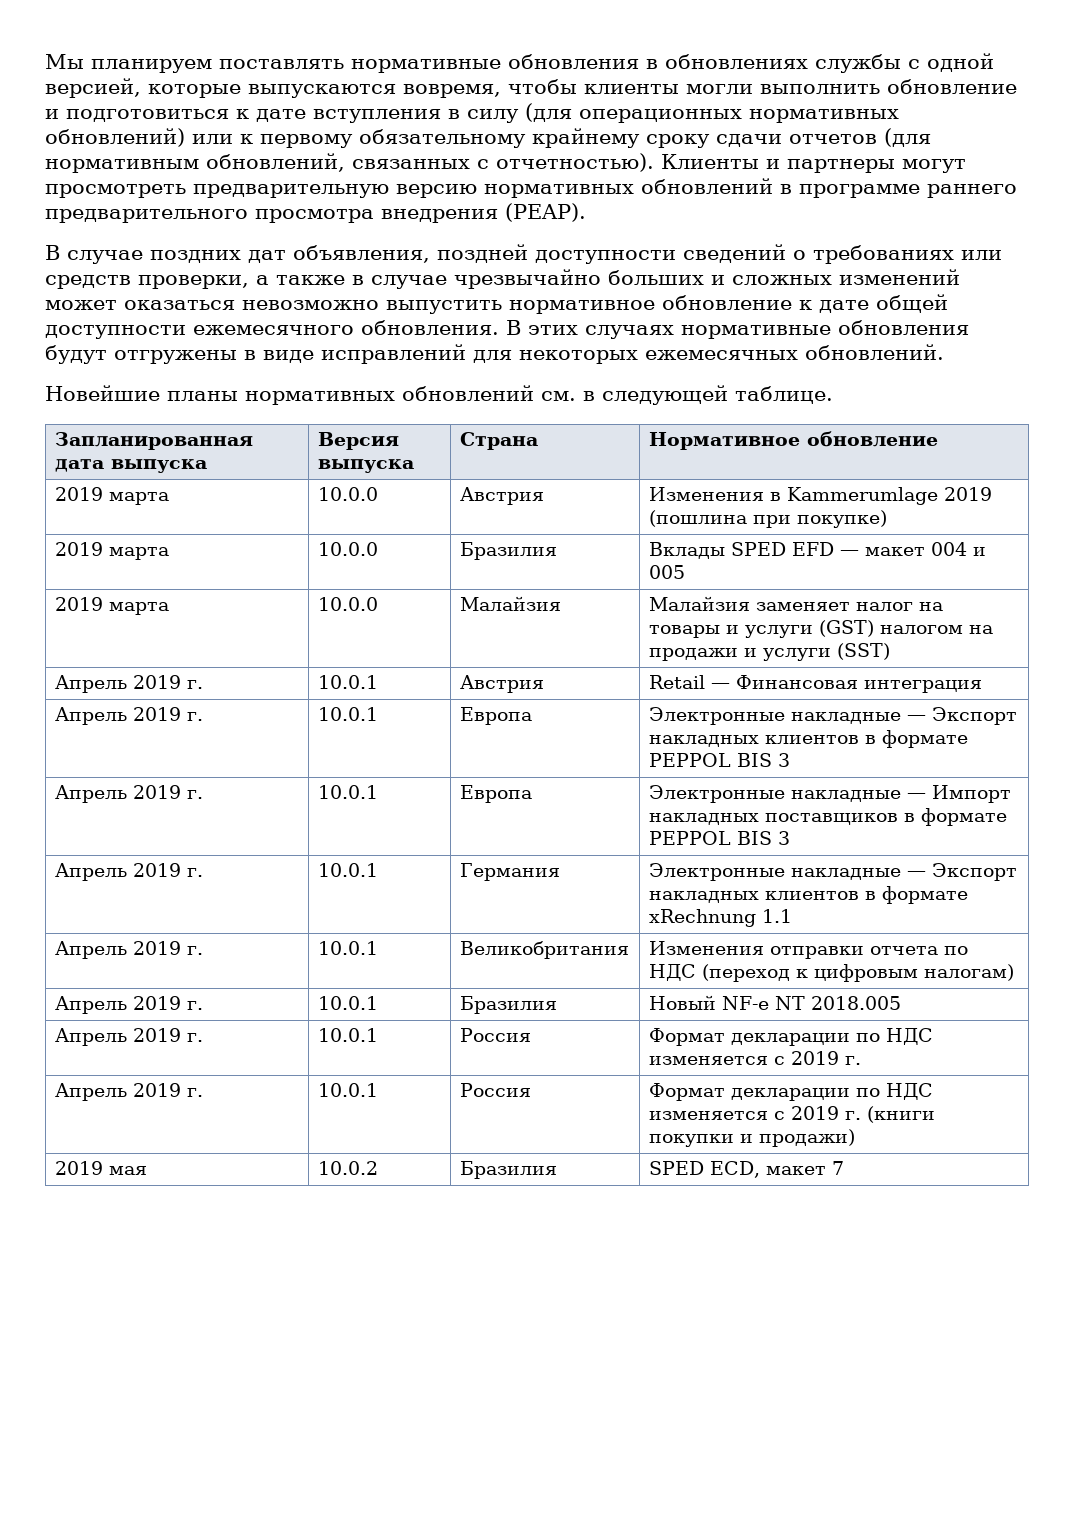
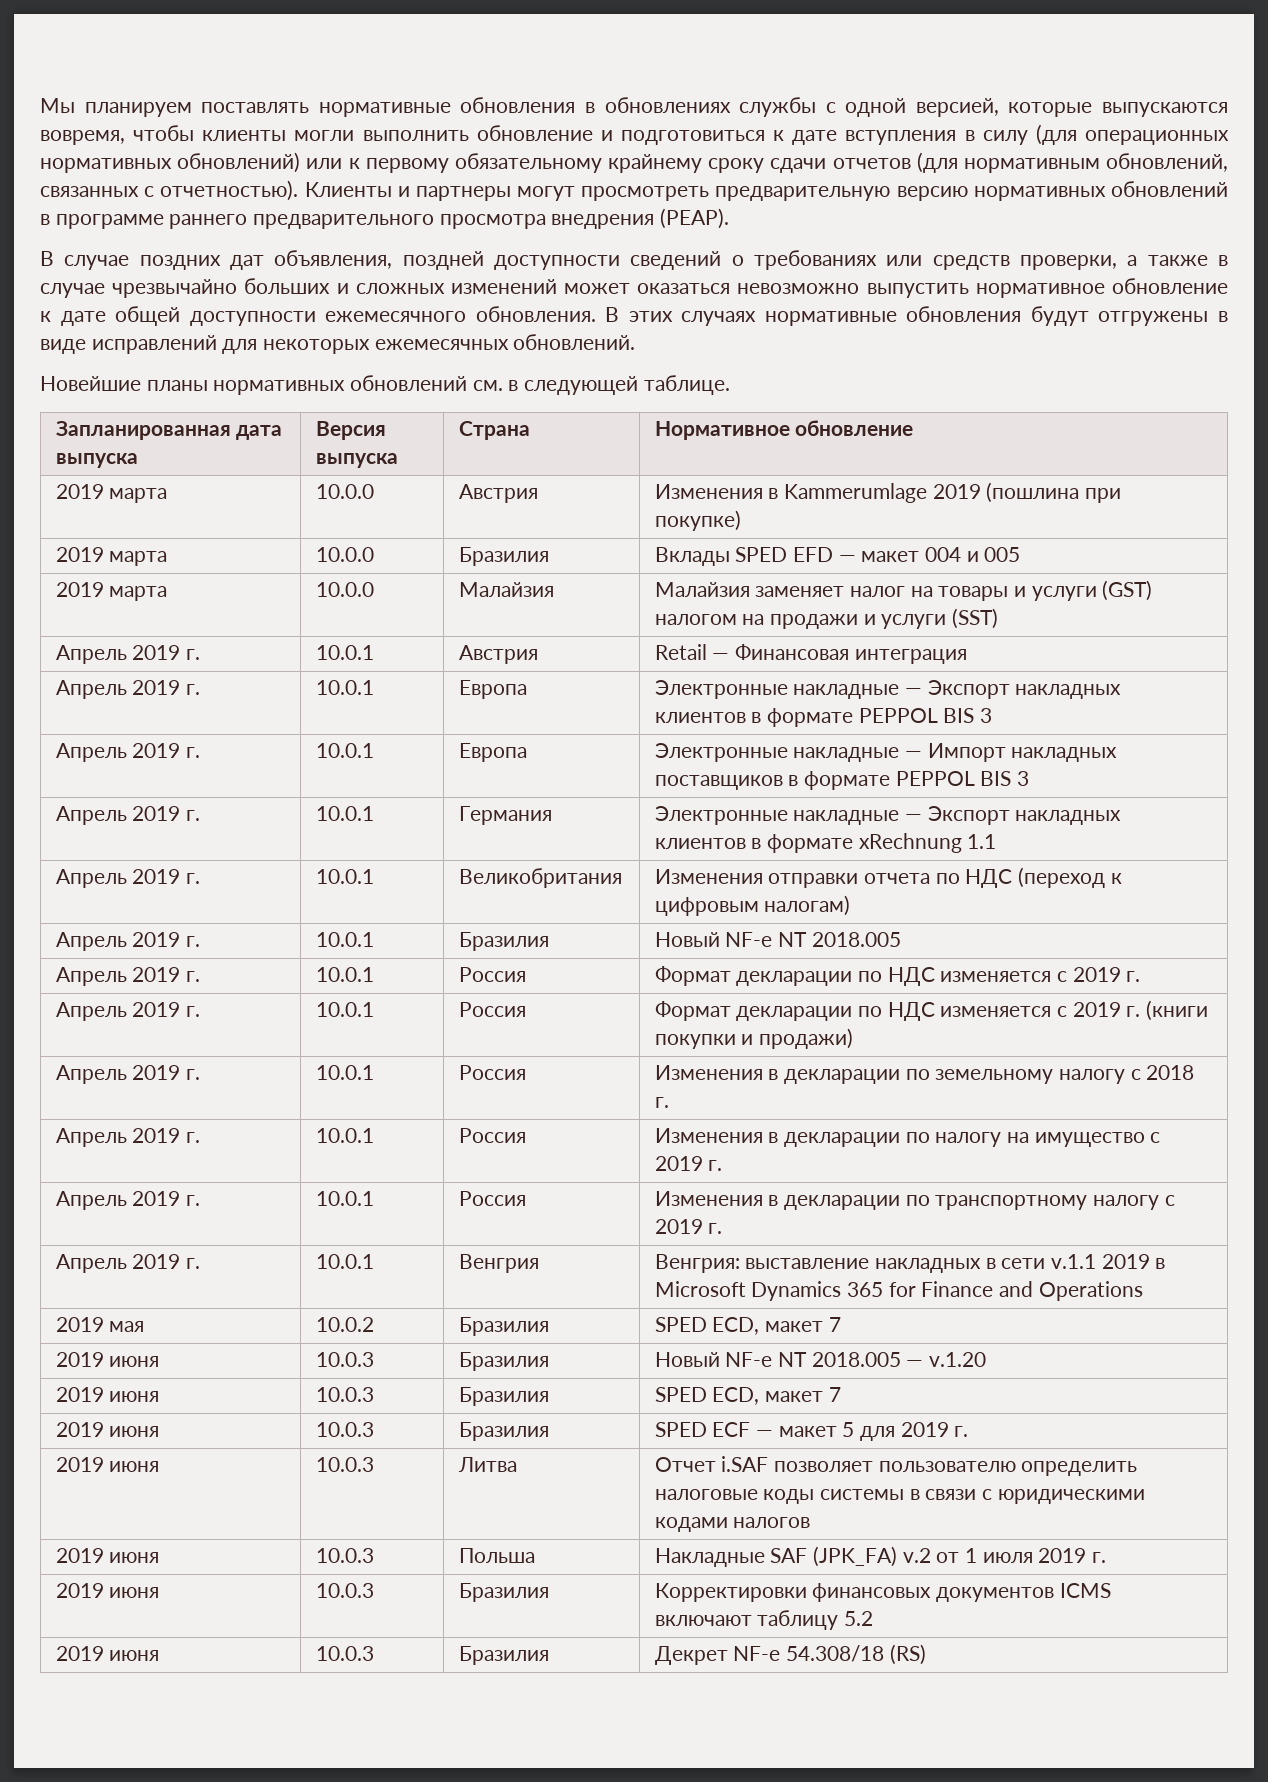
(855, 1138) none -> [55,1065,200,1084] [315,1065,374,1080] [458,1065,526,1080] [654,1065,1195,1084] [654,1097,669,1108] [55,1128,200,1147] [315,1128,374,1143] [458,1128,526,1143] [654,1128,1161,1147] [654,1156,723,1171] [55,1191,200,1210] [315,1191,374,1206] [458,1191,526,1206] [654,1191,1175,1210] [654,1219,723,1234] [55,1254,200,1273] [315,1254,374,1269] [458,1254,539,1273] [654,1254,1166,1273] [654,1281,1143,1301] // Апрель 2019 г. | 10.0.1 | Россия | Изменения в декларации по земельному налогу с 2018 г. // Апрель 2019 г. | 10.0.1 | Россия | Изменения в декларации по налогу на имущество с 2019 г. // Апрель 2019 г. | 10.0.1 | Россия | Изменения в декларации по транспортному налогу с 2019 г. // Апрель 2019 г. | 10.0.1 | Венгрия | Венгрия: выставление накладных в сети v.1.1 2019 в Microsoft Dynamics 365 for Finance and Operations
(844, 1168) none -> [55,1352,160,1367] [315,1352,374,1367] [458,1352,549,1371] [654,1352,986,1367] [55,1387,160,1402] [315,1387,374,1402] [458,1387,549,1406] [654,1387,841,1405] [55,1422,160,1437] [315,1422,374,1437] [458,1422,549,1441] [654,1422,969,1441] [55,1457,160,1472] [315,1457,374,1472] [457,1457,517,1472] [654,1456,1138,1476] [654,1489,1145,1504] [654,1517,811,1532] [55,1548,160,1563] [315,1548,374,1563] [458,1548,535,1563] [654,1546,1106,1567] [55,1583,160,1598] [315,1583,374,1598] [458,1583,549,1602] [654,1583,1111,1602] [654,1610,873,1630] [55,1646,160,1661] [315,1646,374,1661] [458,1646,549,1665] [654,1644,926,1665] // 2019 июня | 10.0.3 | Бразилия | Новый NF-e NT 2018.005 — v.1.20 // 2019 июня | 10.0.3 | Бразилия | SPED ECD, макет 7 // 2019 июня | 10.0.3 | Бразилия | SPED ECF — макет 5 для 2019 г. // 2019 июня | 10.0.3 | Литва | Отчет i.SAF позволяет пользователю определить налоговые коды системы в связи с юридическими кодами налогов // 2019 июня | 10.0.3 | Польша | Накладные SAF (JPK_FA) v.2 от 1 июля 2019 г. // 2019 июня | 10.0.3 | Бразилия | Корректировки финансовых документов ICMS включают таблицу 5.2 // 2019 июня | 10.0.3 | Бразилия | Декрет NF-e 54.308/18 (RS)

